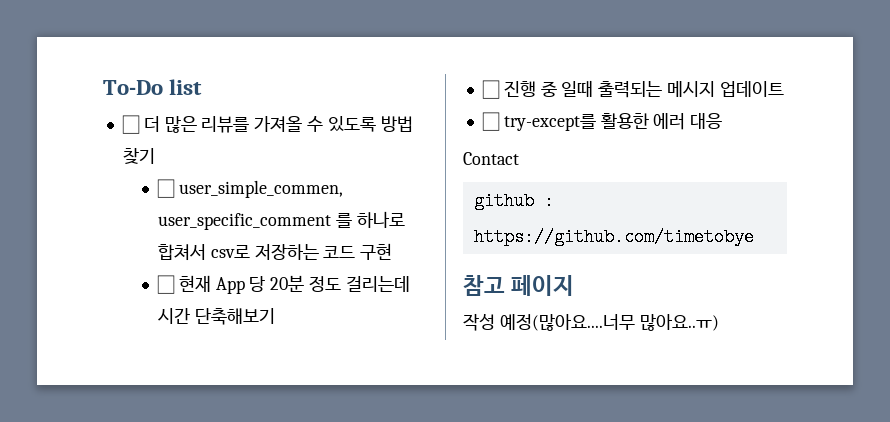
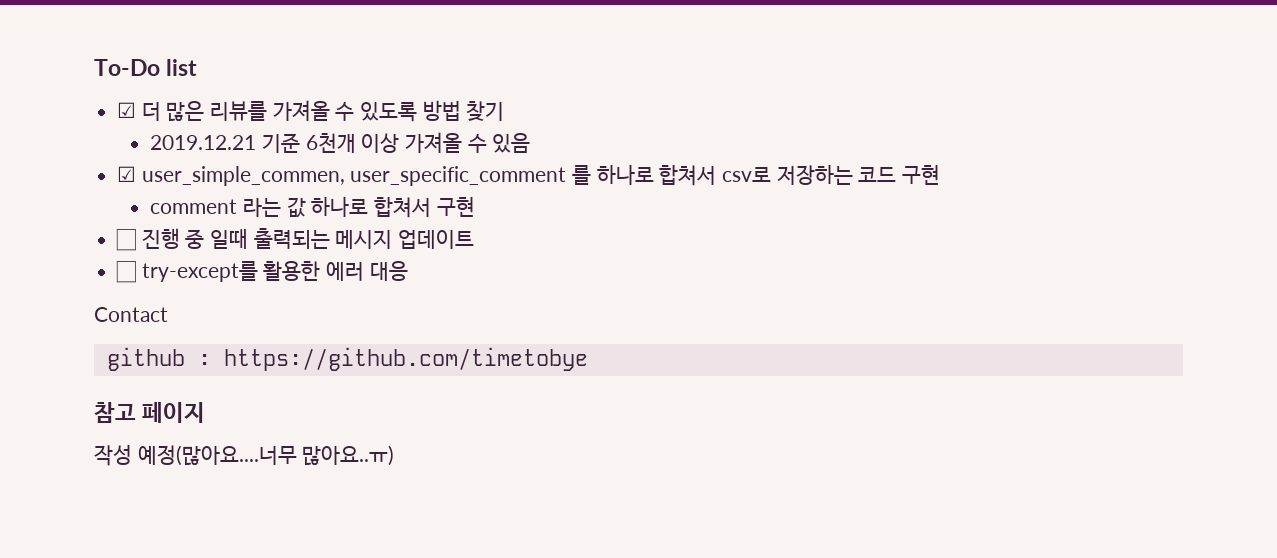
[121,115,140,134] ☐ -> [117,102,137,118] ☑
[156,179,175,198] ☐ -> [150,132,531,153] [117,166,137,182] 2019.12.21 기준 6천개 이상 가져올 수 있음 // ☑
[156,275,410,294] [157,308,275,325] ☐ 현재 App 당 20분 정도 걸리는데 시간 단축해보기 -> [150,196,475,218] comment 라는 값 하나로 합쳐서 구현

